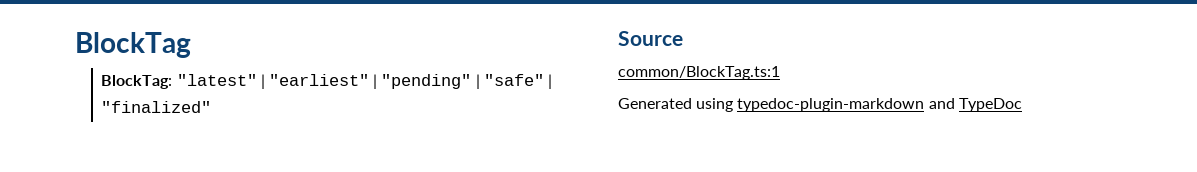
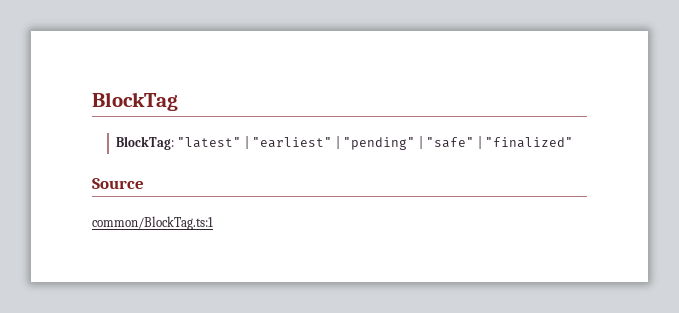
[618,98,1022,112] // Generated using typedoc-plugin-markdown and TypeDoc -> (213, 223) none

